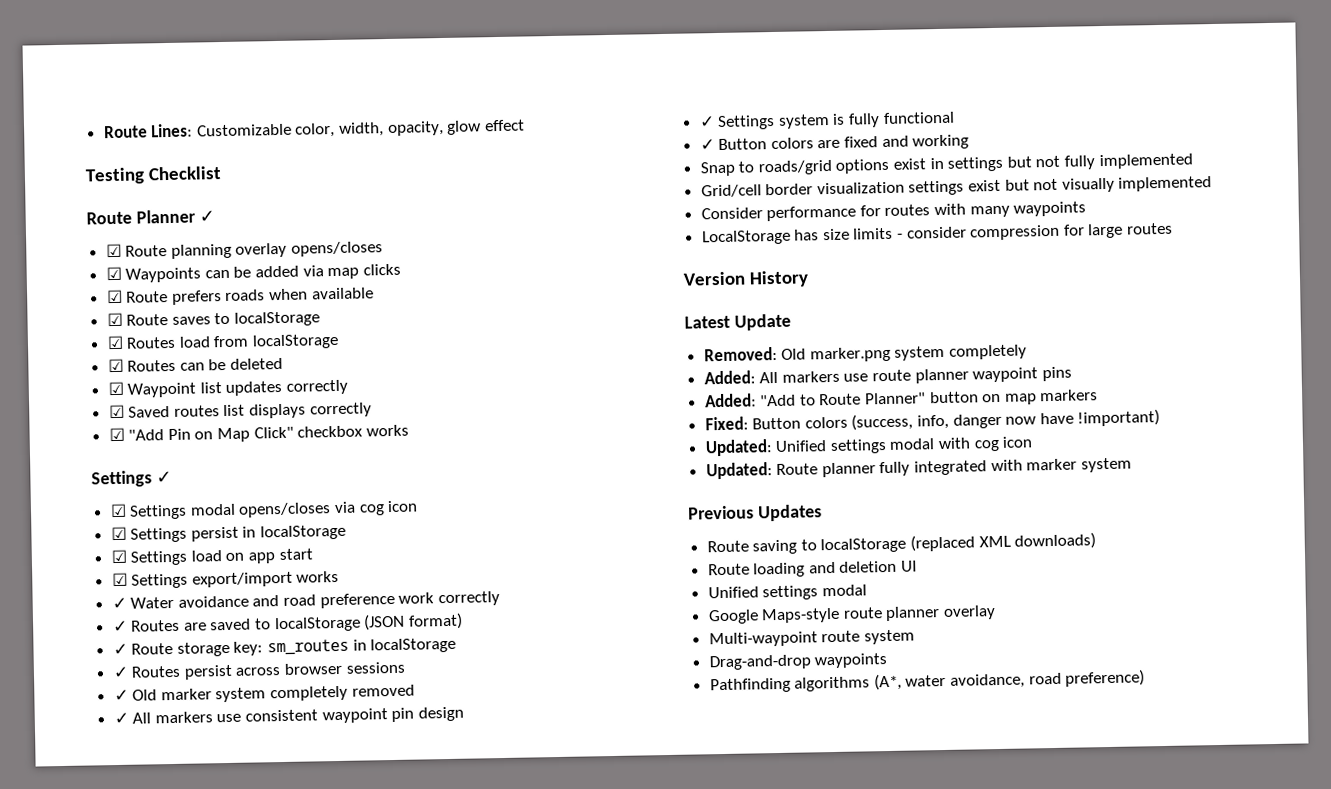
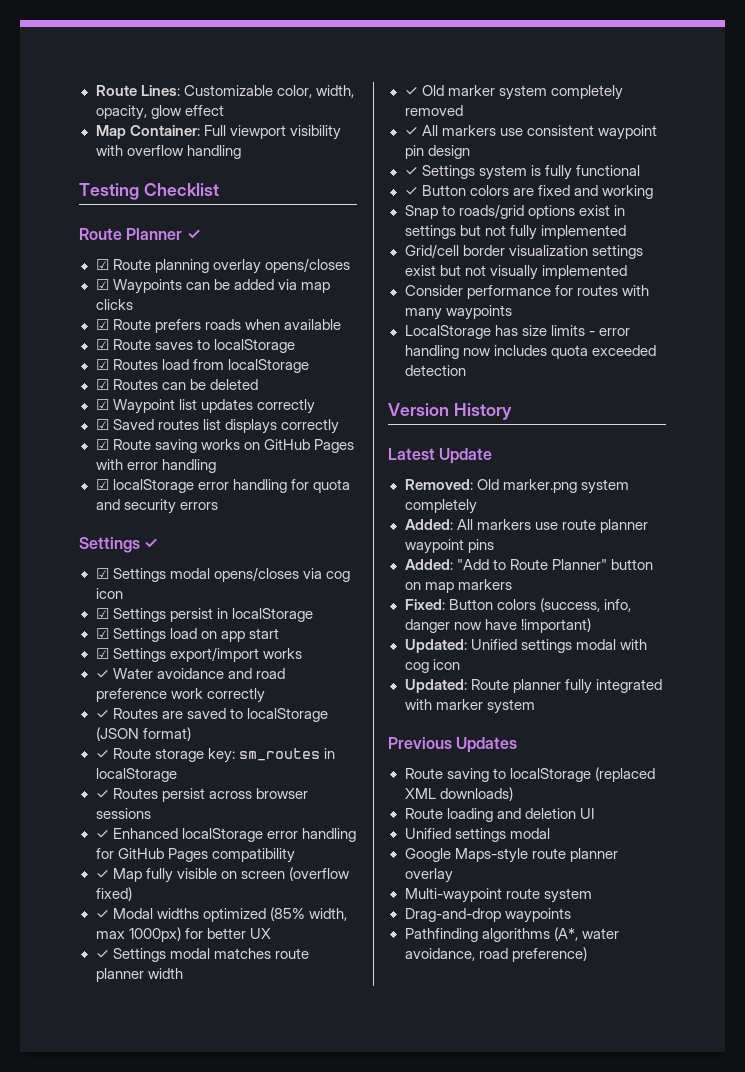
(525, 125) none -> [95,125,341,140] [95,145,241,159] // Map Container: Full viewport visibility with overflow handling
[128,424,409,443] "Add Pin on Map Click" checkbox works -> [112,439,354,453] [95,459,216,473] [95,479,350,493] [95,499,218,514] Route saving works on GitHub Pages with error handling // ☑ localStorage error handling for quota and security errors
(406, 667) none -> [95,828,356,842] [95,848,295,863] [95,867,350,883] [95,887,132,901] [95,907,347,922] [95,927,271,942] [95,948,309,962] [95,968,183,982] // ✓ Enhanced localStorage error handling for GitHub Pages compatibility // ✓ Map fully visible on screen (overflow fixed) // ✓ Modal widths optimized (85% width, max 1000px) for better UX // ✓ Settings modal matches route planner width
[906,222,1174,241] consider compression for large routes -> [598,328,630,336] [404,345,656,359] [404,365,466,376] error handling now includes quota exceeded detection

